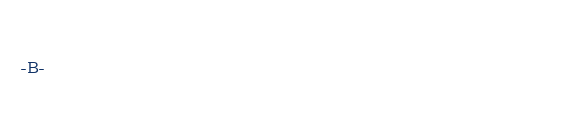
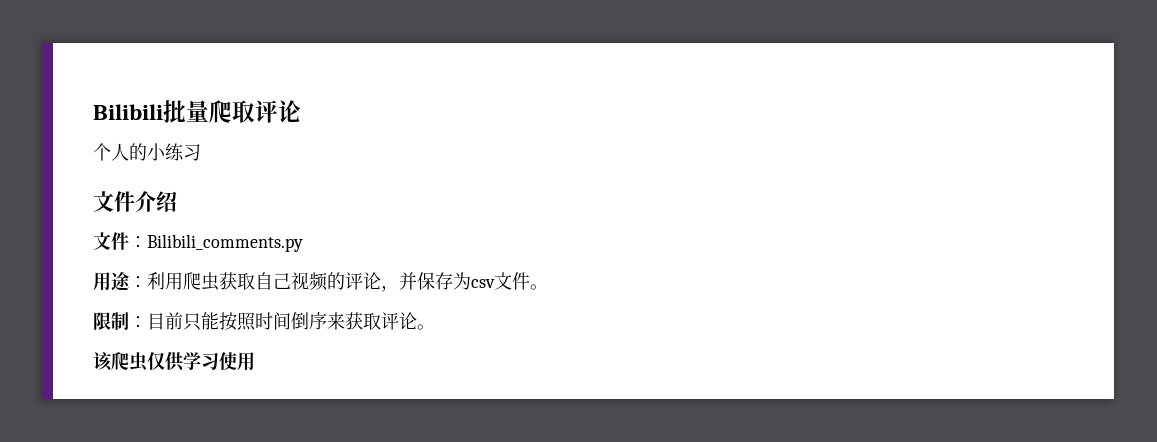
[21,62,45,73] -B- -> [93,100,301,123] [93,143,201,161] [93,191,177,212] [93,232,303,252] [93,272,548,292] [93,312,435,331] [93,351,255,372] Bilibili批量爬取评论 // 个人的小练习 // 文件介绍 // 文件：Bilibili_comments.py // 用途：利用爬虫获取自己视频的评论，并保存为csv文件。 // 限制：目前只能按照时间倒序来获取评论。 // 该爬虫仅供学习使用

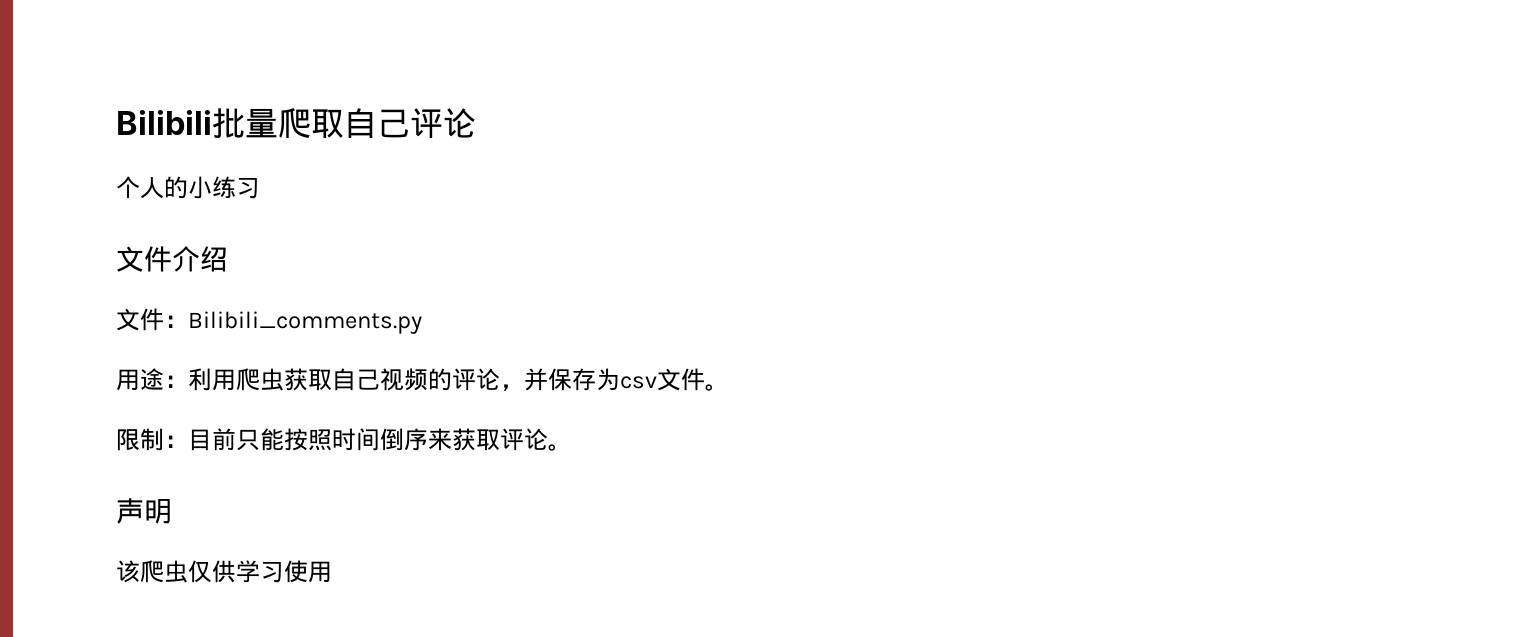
(255, 111) none -> [344,108,410,138] 自己
(435, 327) none -> [116,498,172,524] // 声明

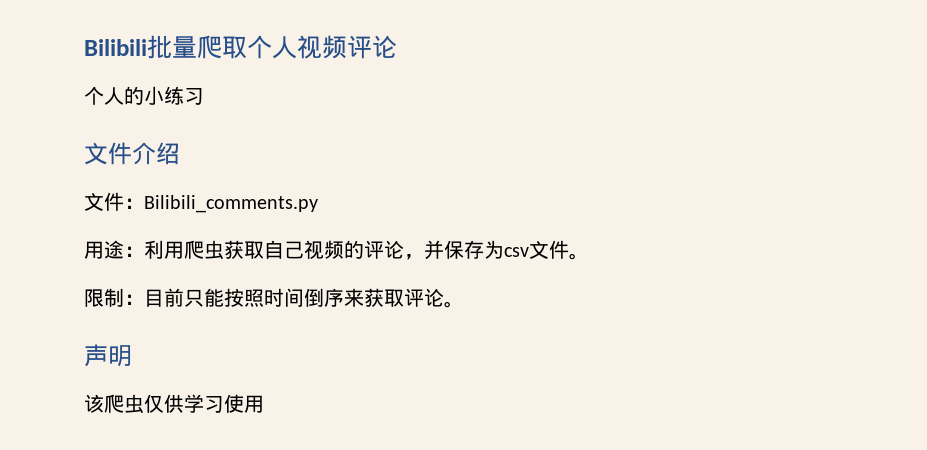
[344,108,410,138] 自己 -> [247,35,347,59] 个人视频

